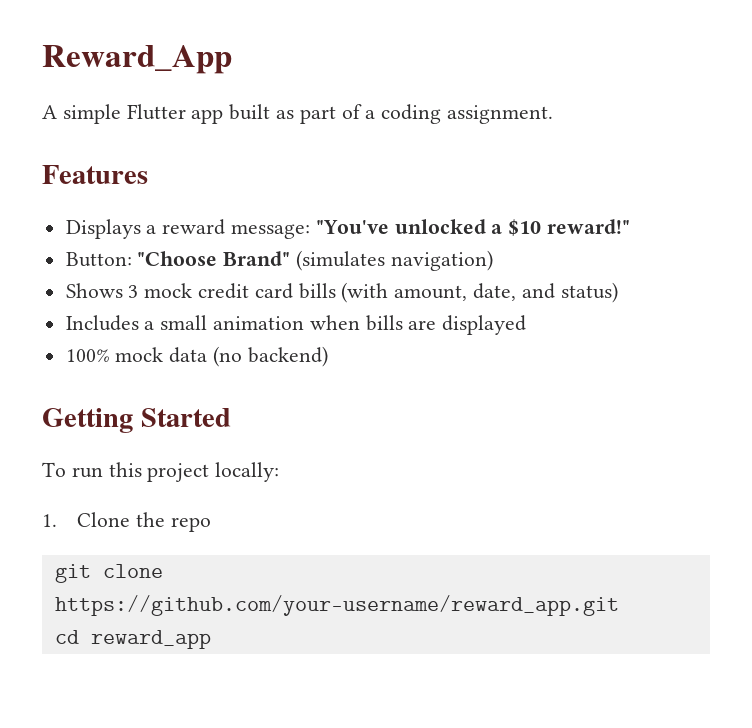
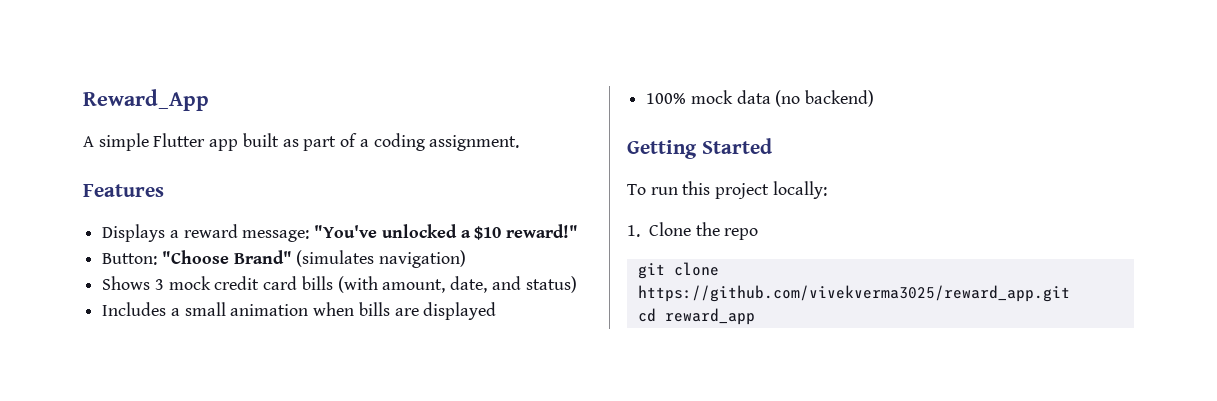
[54,595,619,616] https://github.com/your-username/reward_app.git -> [637,285,1070,302] https://github.com/vivekverma3025/reward_app.git

